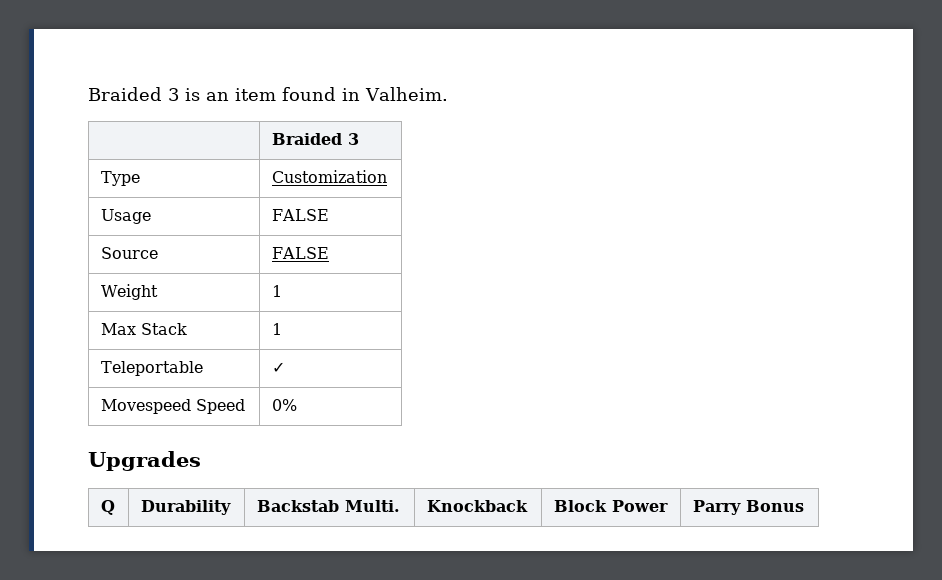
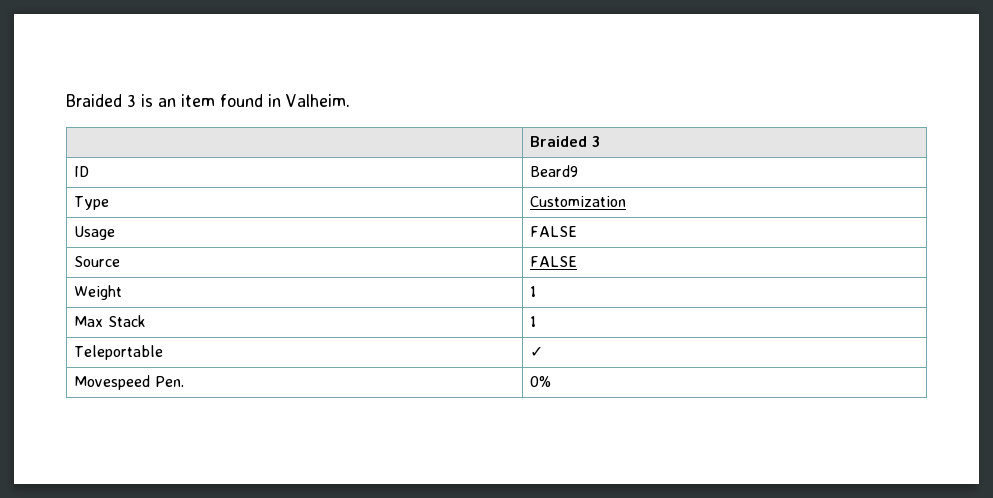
(359, 139) none -> [73,166,89,177] [529,165,578,177] // ID | Beard9
[195,399,245,414] Speed -> [154,376,184,387] Pen.
[88,451,201,471] [100,500,115,515] [140,500,231,515] [256,500,400,512] [426,500,528,512] [553,500,668,512] [692,500,804,515] // Upgrades // Q | Durability | Backstab Multi. | Knockback | Block Power | Parry Bonus -> (551, 381) none

